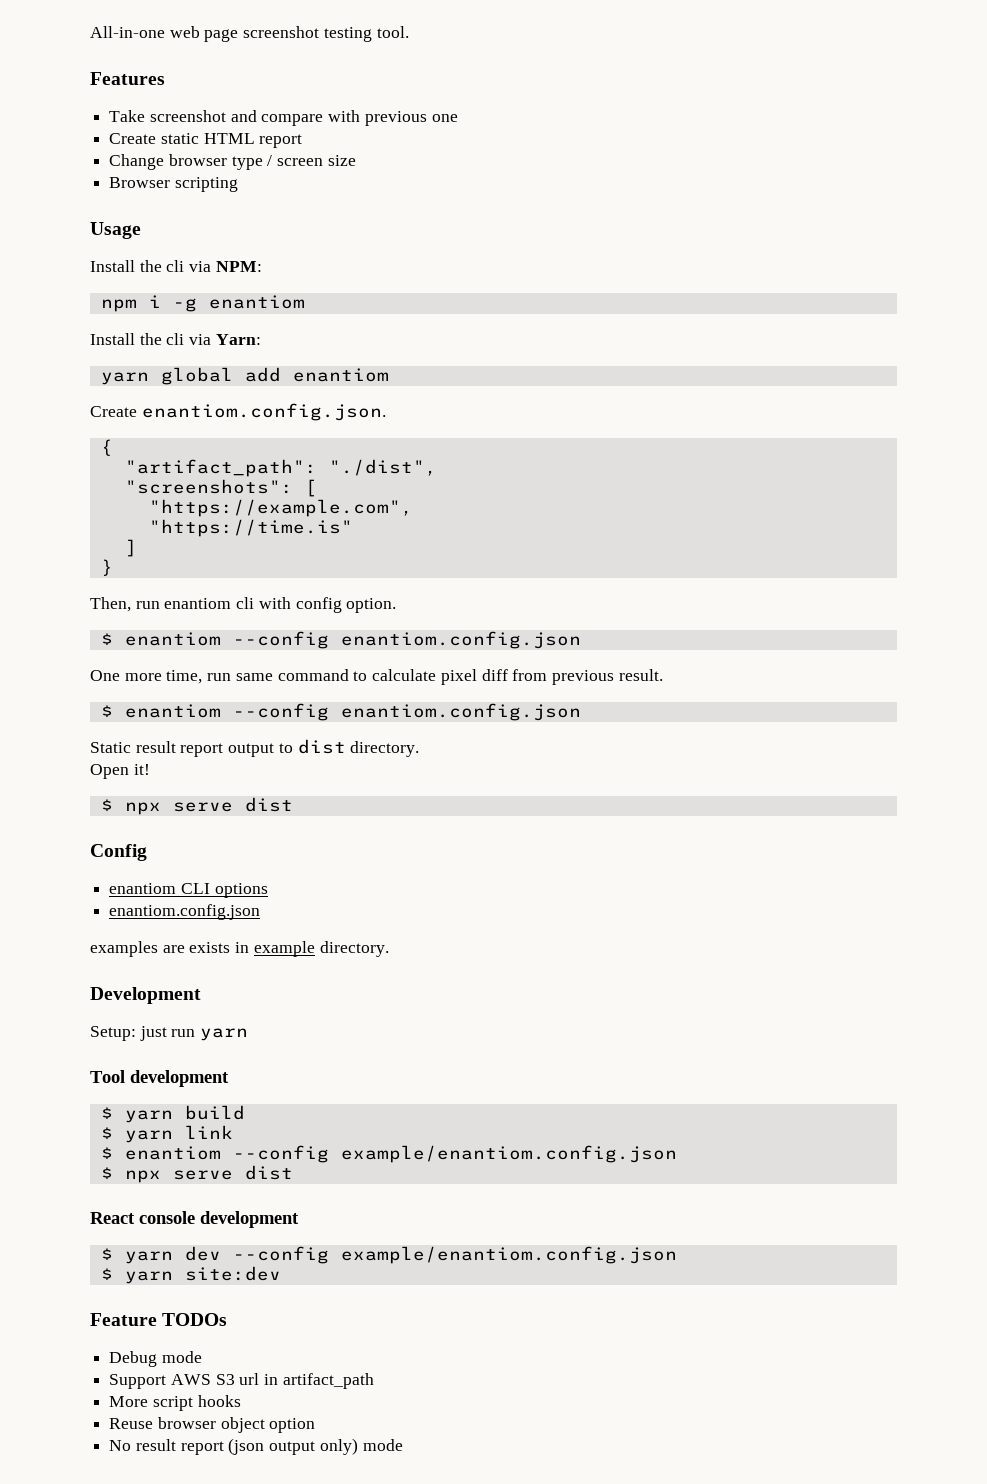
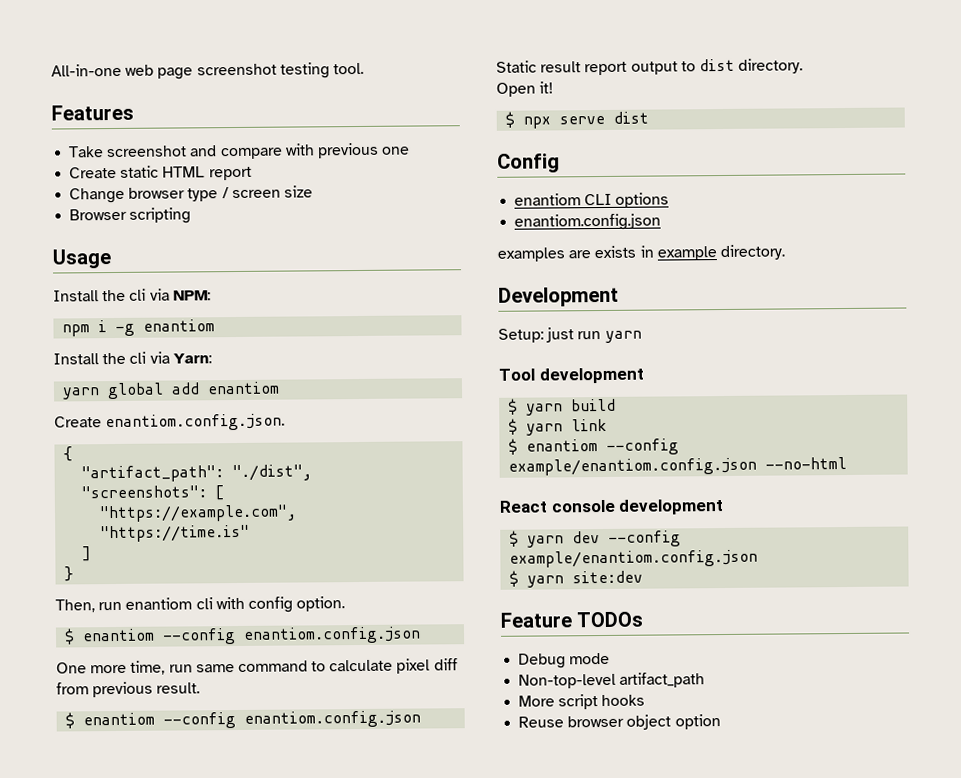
[100,1165,293,1183] // $ npx serve dist -> [765,456,848,470] --no-html
[109,1373,279,1389] Support AWS S3 url in -> [518,673,617,689] Non-top-level
[109,1438,403,1455] // No result report (json output only) mode -> (721, 722) none

